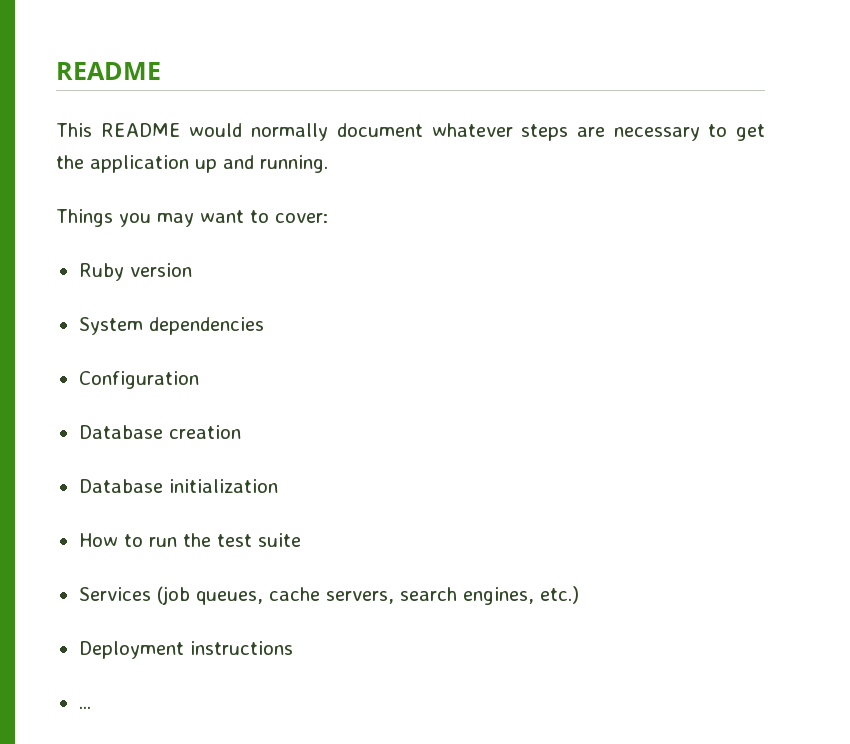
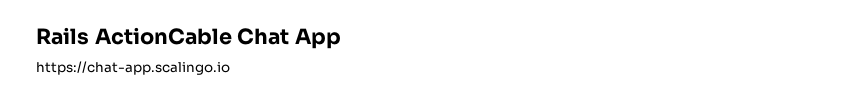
[56,62,161,80] [56,123,766,141] [56,155,328,173] [56,209,328,227] [78,263,192,281] [78,317,264,335] [78,371,199,389] [78,425,241,439] [78,479,278,493] [78,533,301,547] [78,586,579,605] [78,641,293,659] [78,706,91,709] README // This README would normally document whatever steps are necessary to get the application up and running. // Things you may want to cover: // Ruby version // System dependencies // Configuration // Database creation // Database initialization // How to run the test suite // Services (job queues, cache servers, search engines, etc.) // Deployment instructions // ... -> [36,27,342,49] [36,61,230,75] Rails ActionCable Chat App // https://chat-app.scalingo.io

